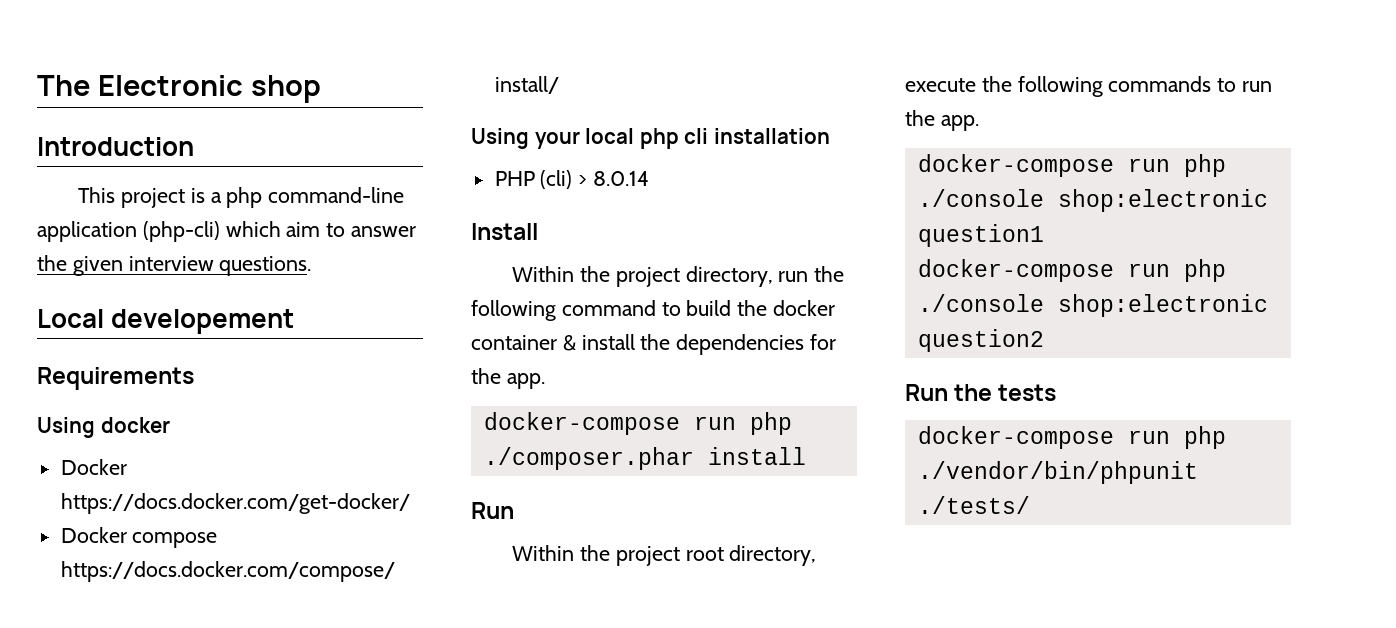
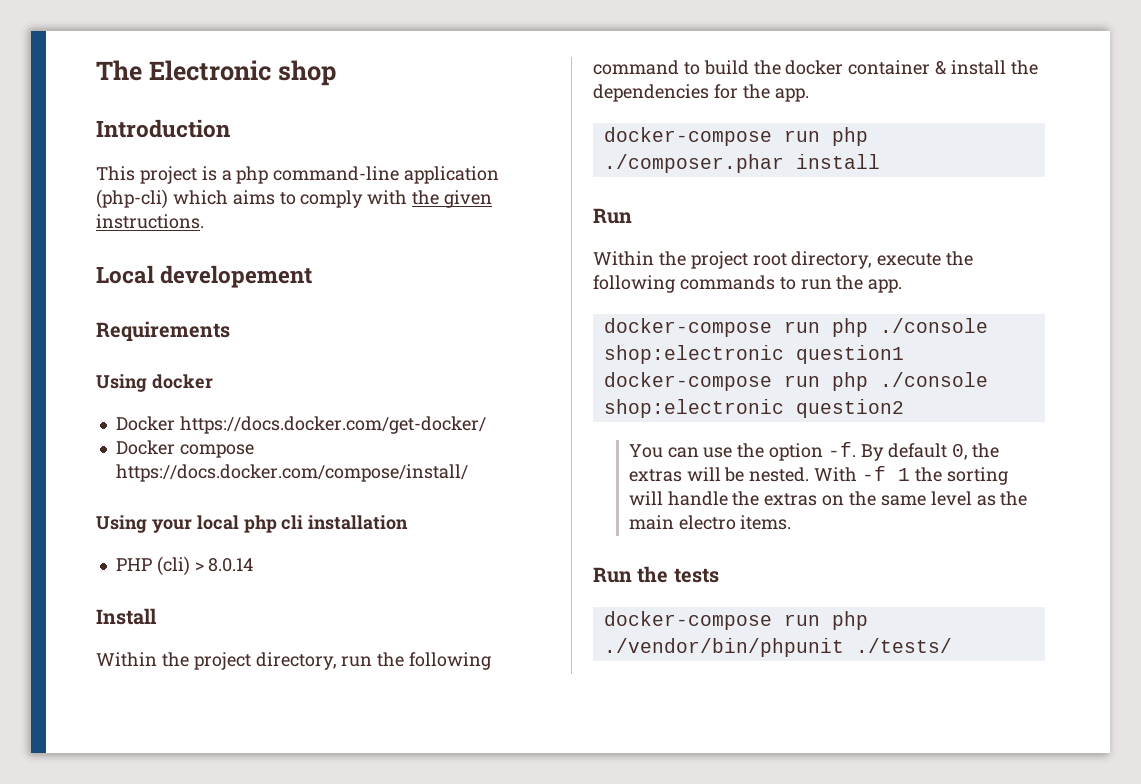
[286,222,417,237] [37,255,312,276] aim to answer the given interview questions. -> [232,190,493,208] [96,214,204,229] aims to comply with the given instructions.
(1044, 340) none -> [628,442,1000,461] [628,466,1008,485] [628,491,1028,506] [628,515,792,530] // You can use the option -f. By default 0, the extras will be nested. With -f 1 the sorting will handle the extras on the same level as the main electro items.

